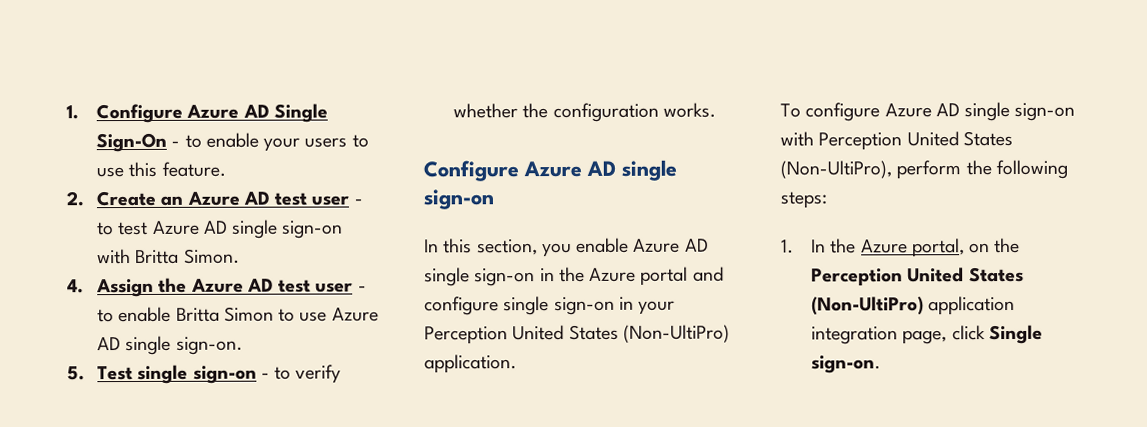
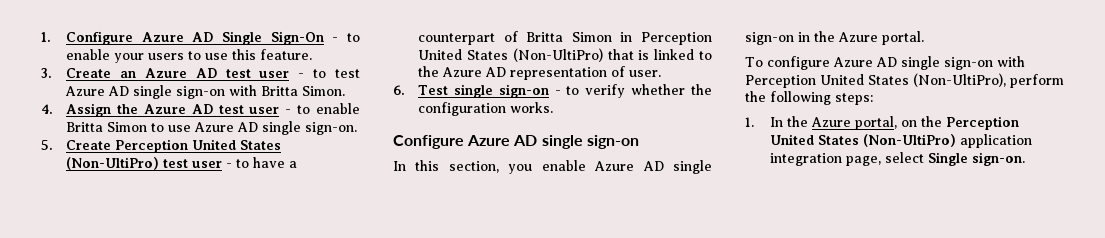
[66,191,84,207] 2. -> [41,68,52,78] 3.
(85, 373) none -> [66,139,282,153] [66,157,298,170] [418,31,712,45] [418,48,712,62] [418,66,662,80] [393,85,405,95] Create Perception United States (Non-UltiPro) test user - to have a counterpart of Britta Simon in Perception United States (Non-UltiPro) that is linked to the Azure AD representation of user. // 6.
[640,266,724,286] [424,296,676,316] [424,324,730,345] [424,354,517,374] portal and configure single sign-on in your Perception United States (Non-UltiPro) application. -> [882,31,924,45] portal.
[951,325,986,341] click -> [885,152,925,163] select

